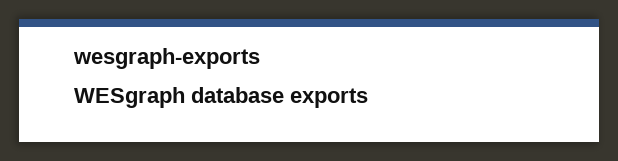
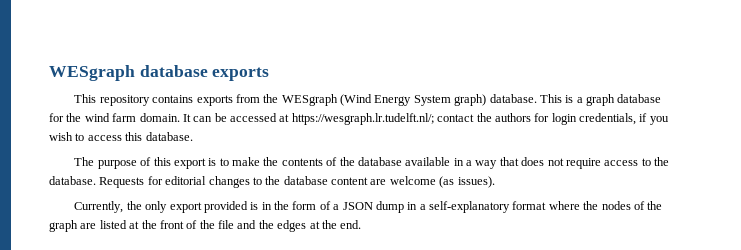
[73,48,260,69] wesgraph-exports // -> (49, 73) none
(368, 98) none -> [74,94,662,106] [49,113,669,125] [49,132,193,141] [74,157,670,169] [49,176,495,188] [74,201,663,213] [49,220,362,232] // This repository contains exports from the WESgraph (Wind Energy System graph) database. This is a graph database for the wind farm domain. It can be accessed at https://wesgraph.lr.tudelft.nl/; contact the authors for login credentials, if you wish to access this database. // The purpose of this export is to make the contents of the database available in a way that does not require access to the database. Requests for editorial changes to the database content are welcome (as issues). // Currently, the only export provided is in the form of a JSON dump in a self-explanatory format where the nodes of the graph are listed at the front of the file and the edges at the end.

